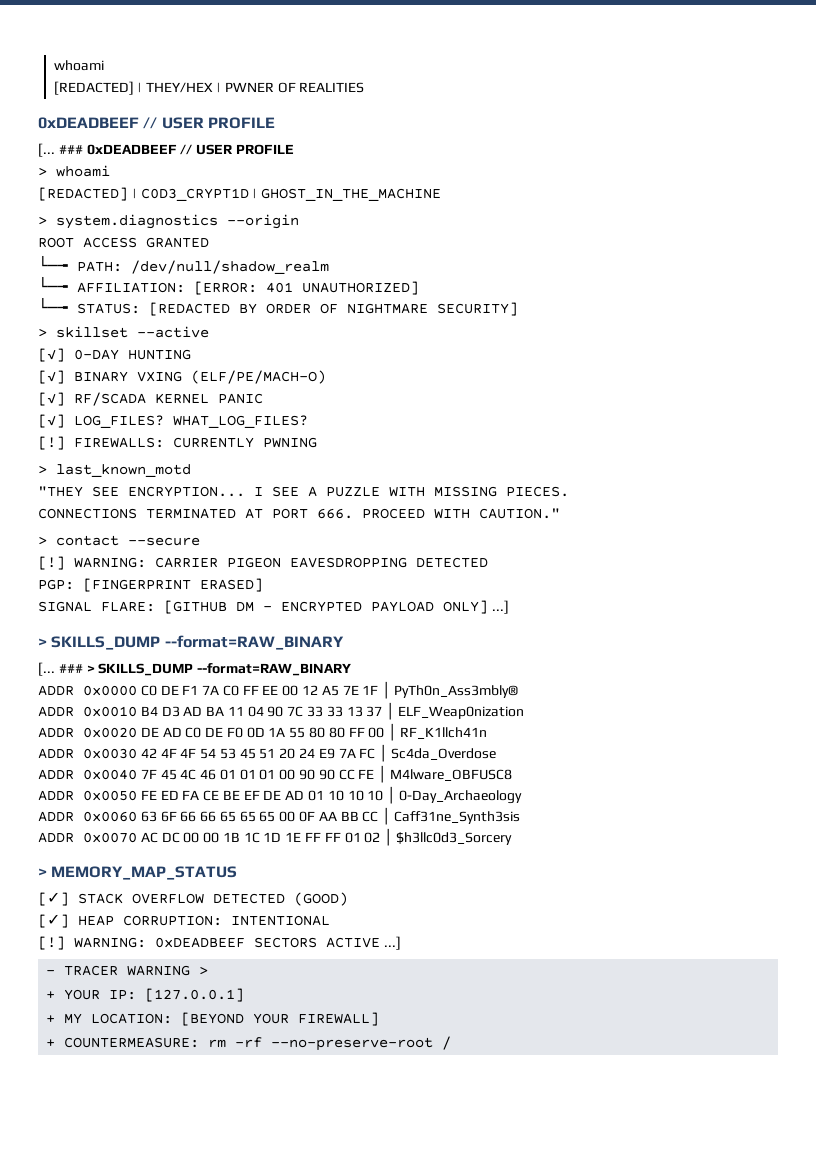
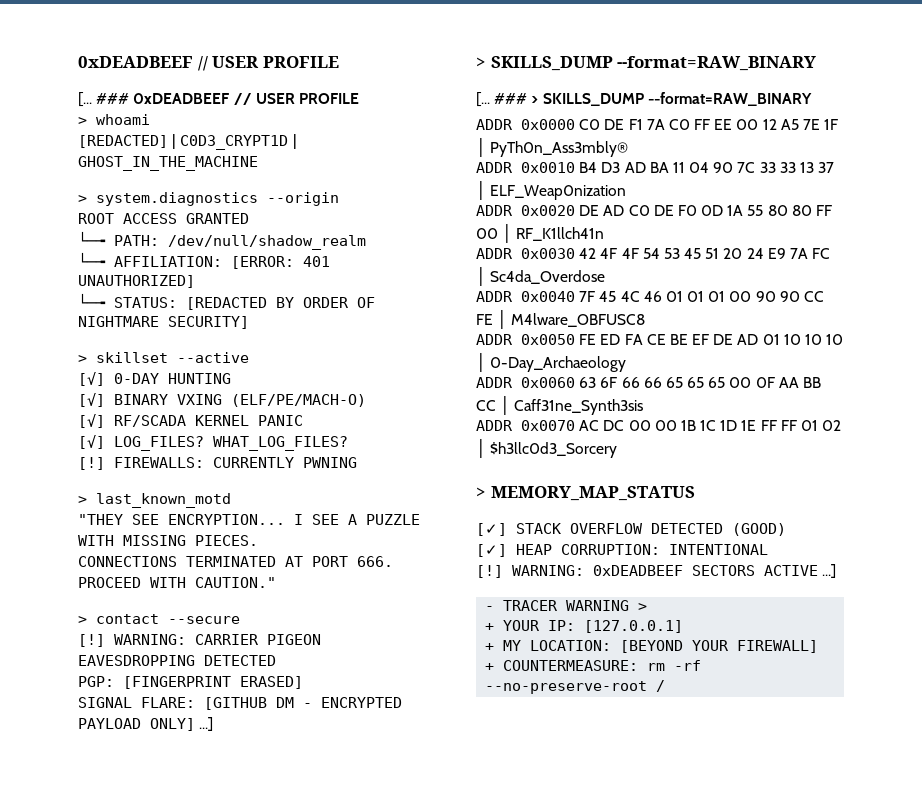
[53,60,104,71] [53,81,365,95] whoami // [REDACTED] | THEY/HEX | PWNER OF REALITIES // -> (78, 62) none

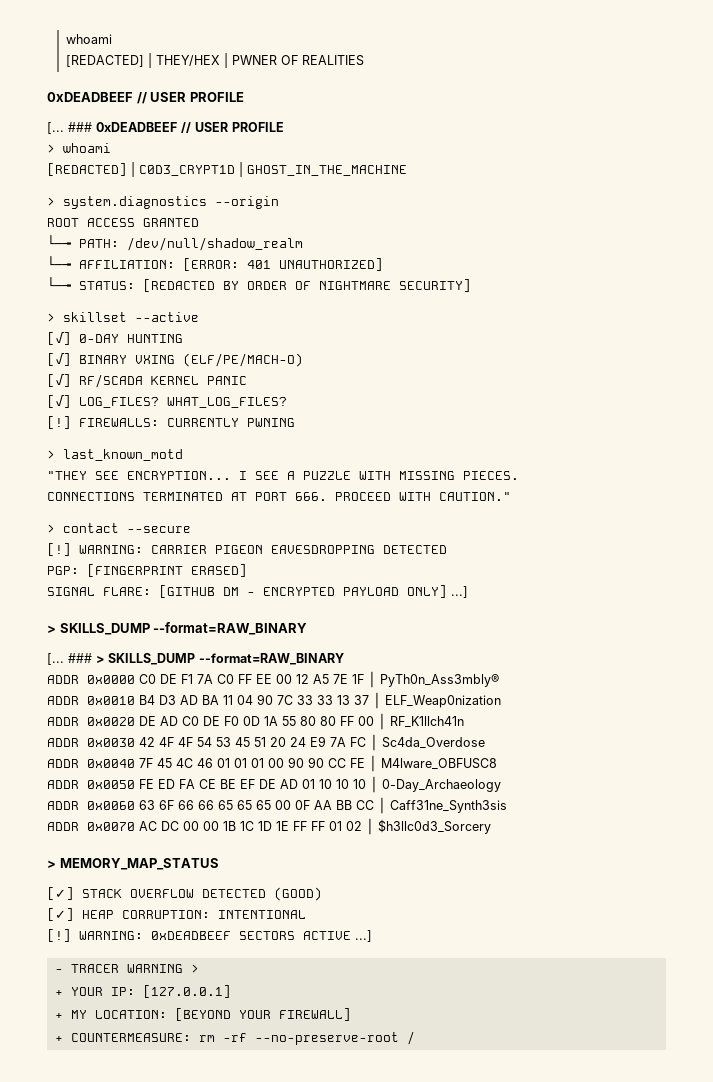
(78, 62) none -> [65,34,112,44] [65,53,364,68] whoami // [REDACTED] | THEY/HEX | PWNER OF REALITIES //

